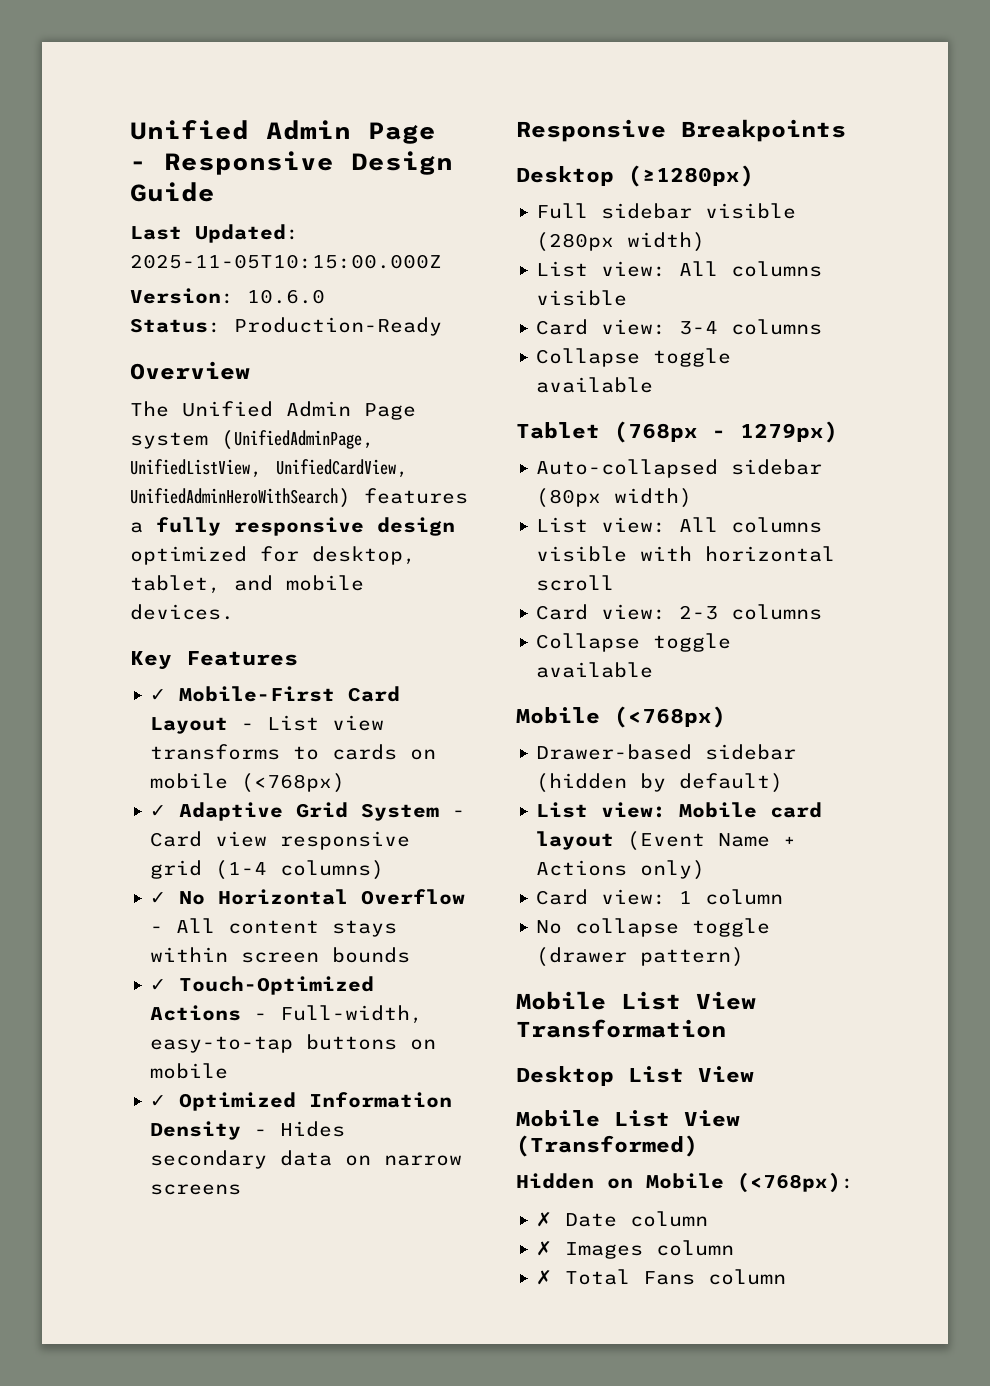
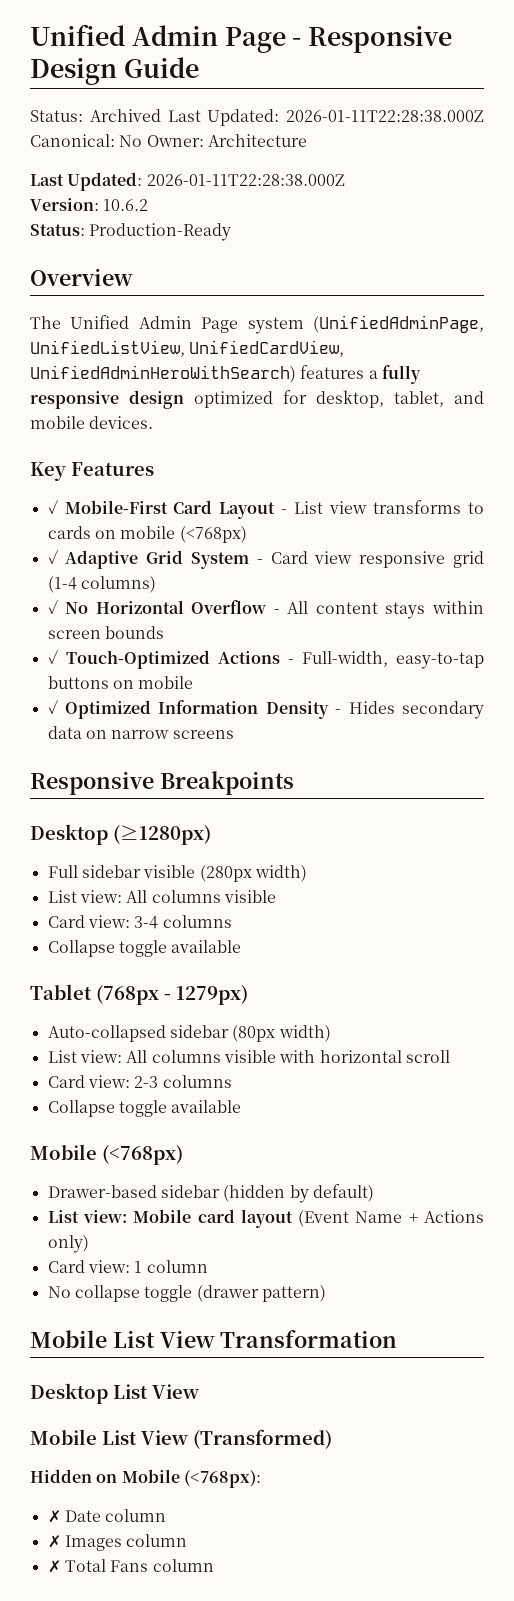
[130,224,299,243] [130,254,442,269] Last Updated: 2025-11-05T10:15:00.000Z -> [30,109,484,126] [30,134,307,147] [30,172,345,191] Status: Archived Last Updated: 2026-01-11T22:28:38.000Z Canonical: No Owner: Architecture // Last Updated: 2026-01-11T22:28:38.000Z
[247,289,325,304] 10.6.0 -> [103,199,149,211] 10.6.2

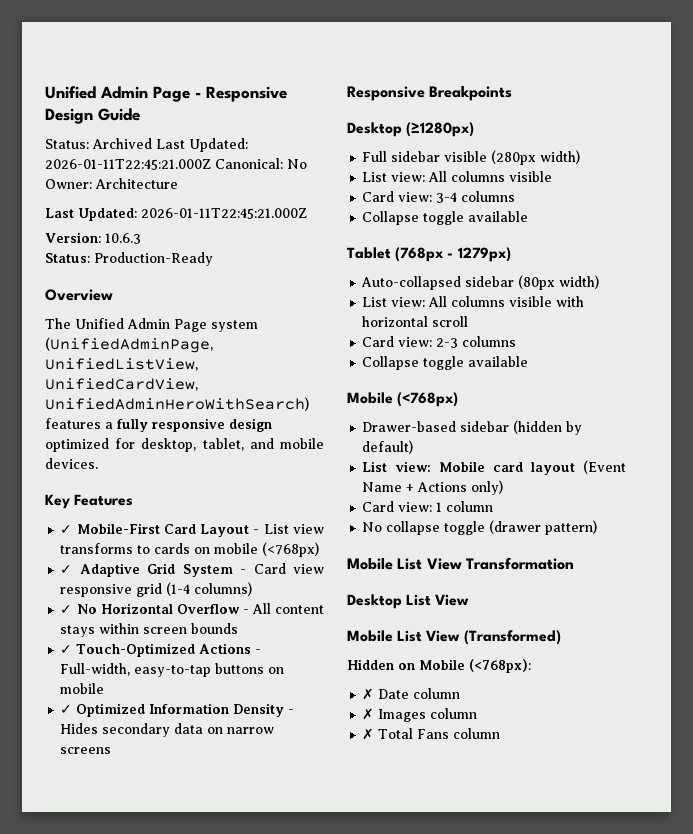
[286,110,484,122] 2026-01-11T22:28:38.000Z -> [45,159,211,170] 2026-01-11T22:45:21.000Z
[146,174,345,186] 2026-01-11T22:28:38.000Z -> [141,208,307,219] 2026-01-11T22:45:21.000Z
[103,199,149,211] 10.6.2 -> [105,233,141,244] 10.6.3

